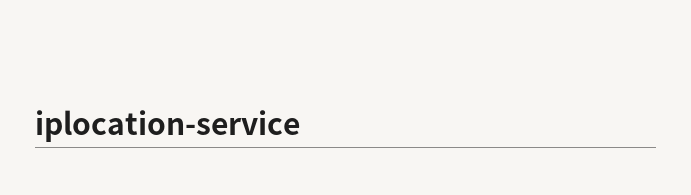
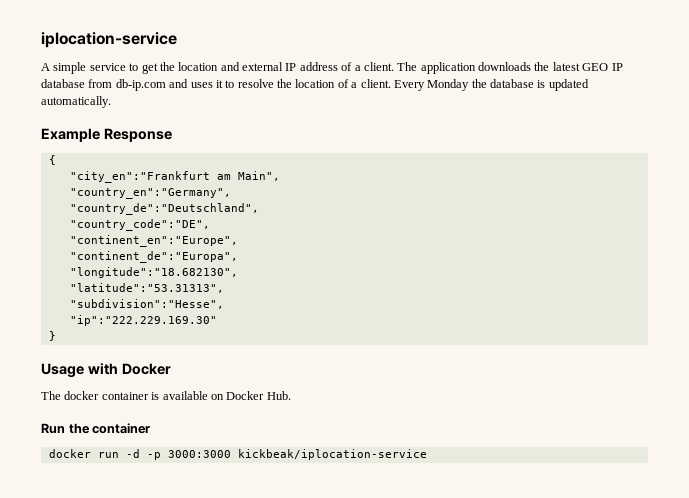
(300, 126) none -> [41,62,623,74] [41,79,589,91] [41,96,111,108] [41,128,172,142] [48,155,56,165] [69,171,280,183] [69,188,231,199] [69,203,259,215] [69,219,210,231] [69,235,238,247] [69,251,238,263] [69,267,238,278] [69,283,224,293] [69,299,224,309] [69,315,217,326] [48,331,56,341] [41,363,171,378] [41,391,291,400] [41,423,151,434] [48,449,427,460] // A simple service to get the location and external IP address of a client. The application downloads the latest GEO IP database from db-ip.com and uses it to resolve the location of a client. Every Monday the database is updated automatically. // Example Response // { // "city_en":"Frankfurt am Main", // "country_en":"Germany", // "country_de":"Deutschland", // "country_code":"DE", // "continent_en":"Europe", // "continent_de":"Europa", // "longitude":"18.682130", // "latitude":"53.31313", // "subdivision":"Hesse", // "ip":"222.229.169.30" // } // Usage with Docker // The docker container is available on Docker Hub. // Run the container // docker run -d -p 3000:3000 kickbeak/iplocation-service

